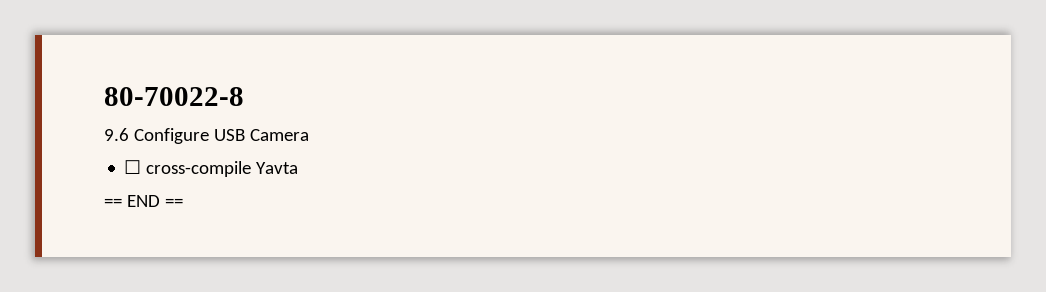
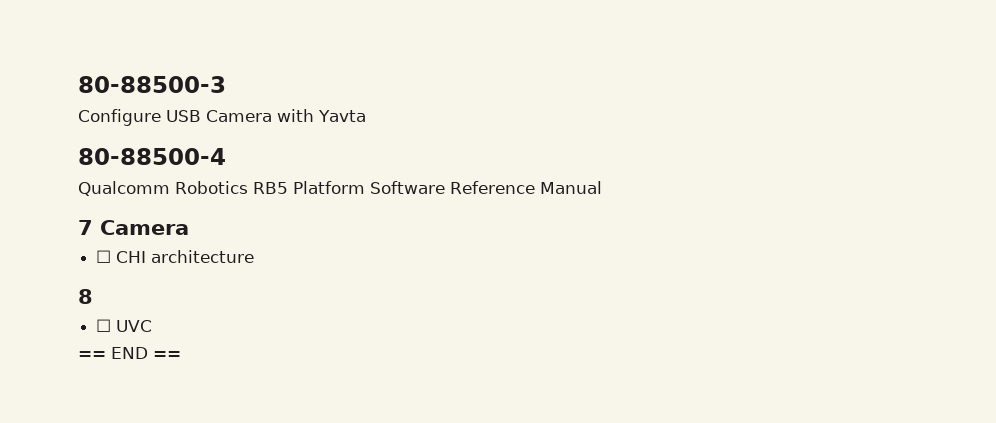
[104,87,244,106] [104,128,129,141] 80-70022-8 // 9.6 -> [78,76,226,93] 80-88500-3 //
[124,160,299,177] // ☐ cross-compile Yavta -> [277,109,366,122] [78,148,226,165] [78,181,602,196] [78,220,189,235] [96,250,255,263] [78,289,93,304] [96,319,153,332] with Yavta // 80-88500-4 // Qualcomm Robotics RB5 Platform Software Reference Manual // 7 Camera // ☐ CHI architecture // 8 // ☐ UVC

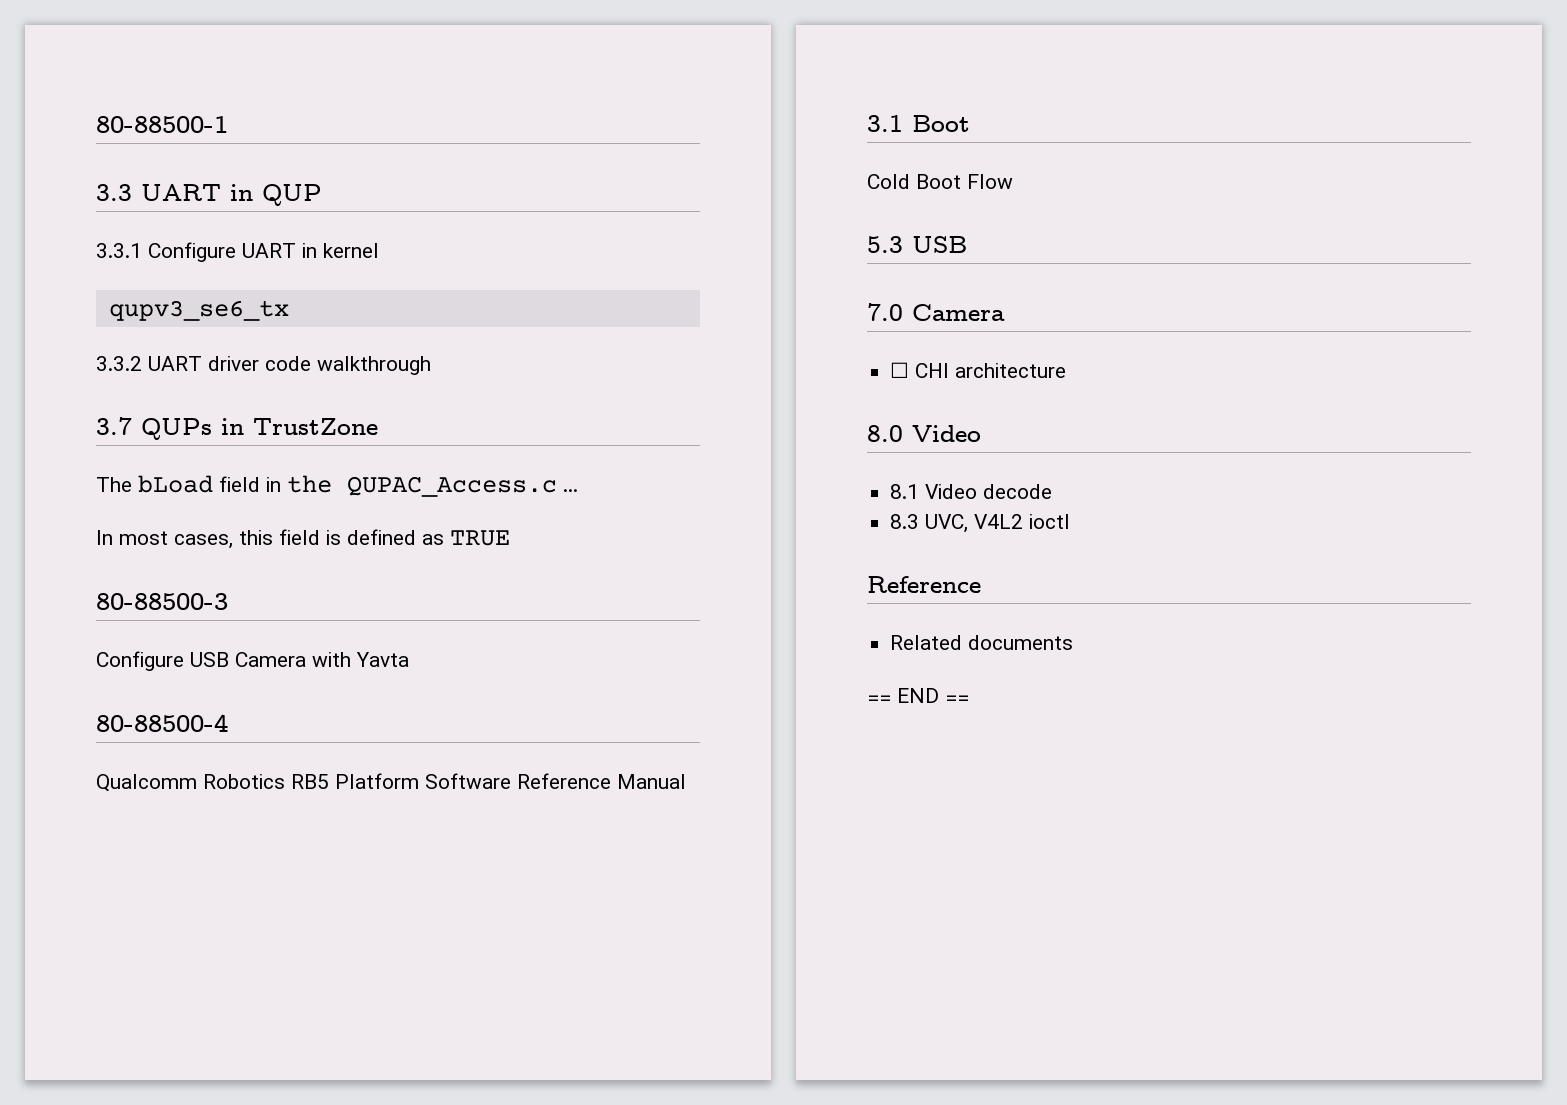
(78, 84) none -> [96,116,228,133] [96,184,322,206] [96,242,379,262] [108,300,289,321] [96,356,431,375] [96,417,378,440] [96,475,578,497] [96,529,510,549] 80-88500-1 // 3.3 UART in QUP // 3.3.1 Configure UART in kernel // qupv3_se6_tx // 3.3.2 UART driver code walkthrough // 3.7 QUPs in TrustZone // The bLoad field in the QUPAC_Access.c ... // In most cases, this field is defined as TRUE //
[78,220,189,235] [96,250,255,263] [78,289,93,304] [96,319,153,332] 7 Camera // ☐ CHI architecture // 8 // ☐ UVC -> [867,115,970,132] [867,174,1013,189] [867,236,967,253] [867,303,1005,321] [890,362,1067,378] [867,425,981,442] [890,484,1053,499] [890,514,1071,533] [867,576,981,593] [890,635,1074,650] 3.1 Boot // Cold Boot Flow // 5.3 USB // 7.0 Camera // ☐ CHI architecture // 8.0 Video // 8.1 Video decode // 8.3 UVC, V4L2 ioctl // Reference // Related documents

